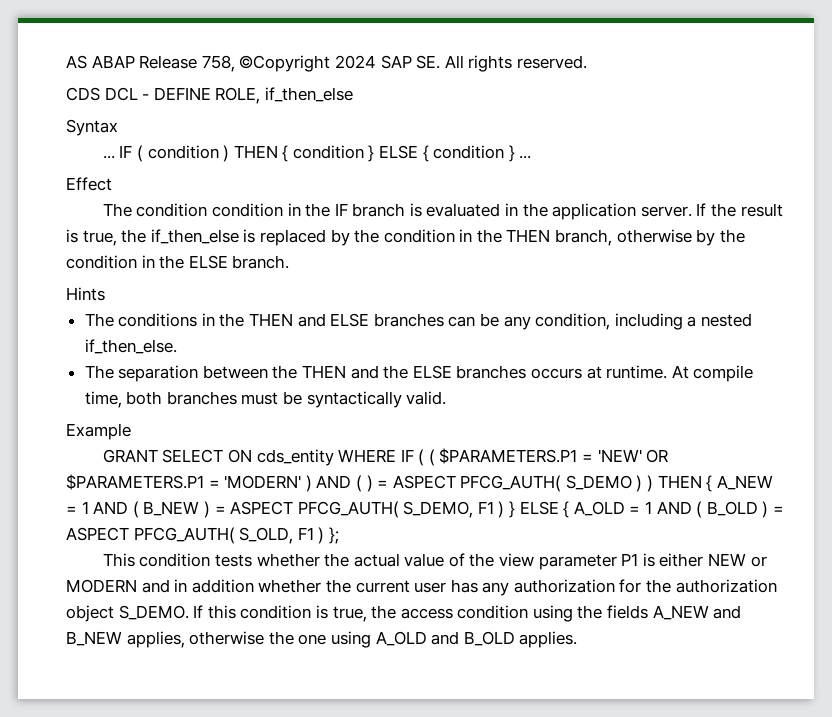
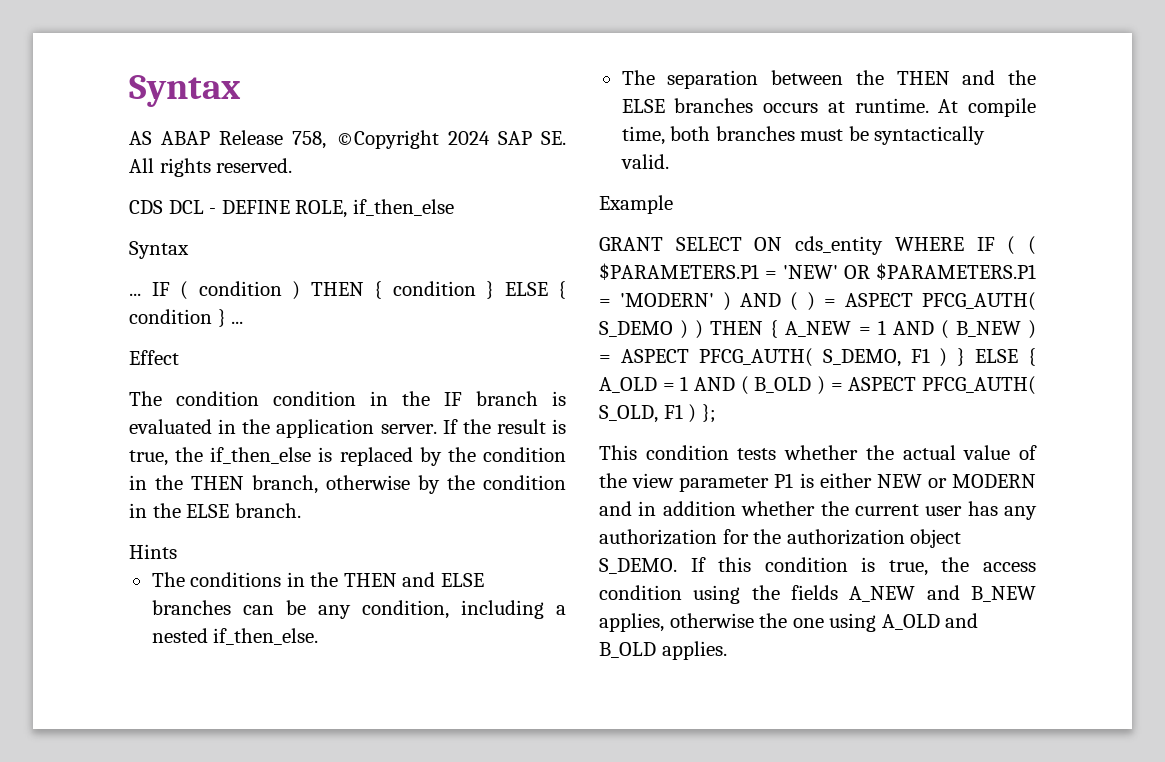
(66, 62) none -> [129,75,241,107] Syntax //

